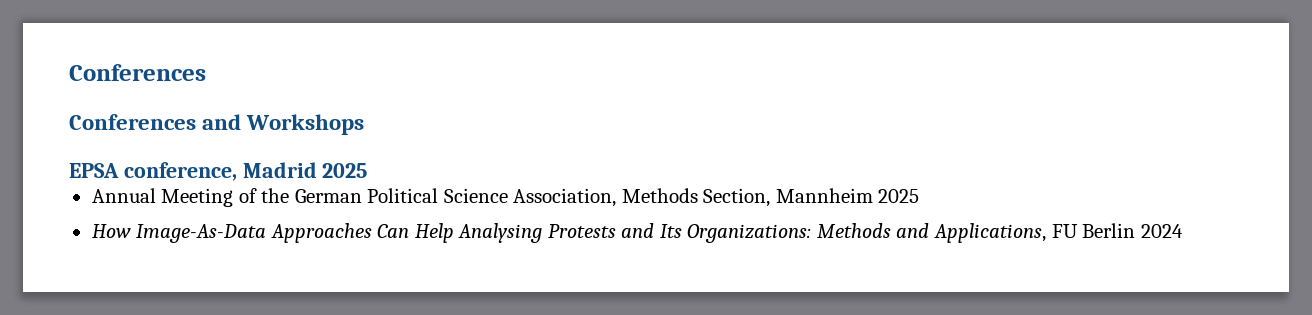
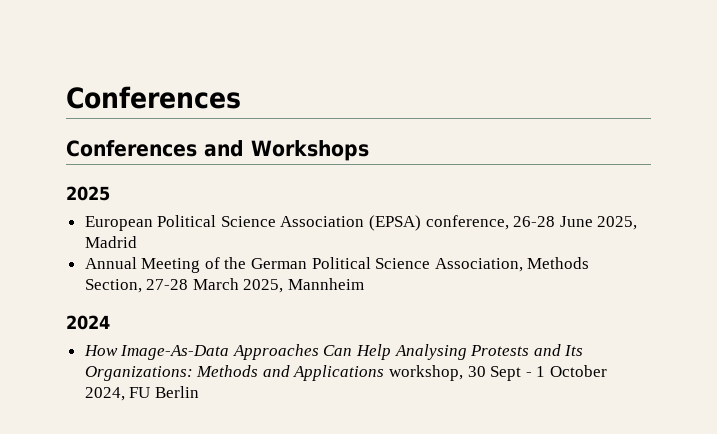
[69,162,237,181] EPSA conference, -> [66,186,110,201] [84,215,638,231] 2025 // European Political Science Association (EPSA) conference, 26-28 June 2025,
[322,163,368,178] 2025 -> (137, 242) none
(771, 197) none -> [146,278,284,293] 27-28 March 2025,
[878,189,920,203] 2025 -> [66,315,110,330] // 2024
[933,223,1046,243] Applications, -> [293,365,608,381] [84,387,125,401] Applications workshop, 30 Sept - 1 October 2024,
[1140,224,1183,238] 2024 -> (199, 392) none

